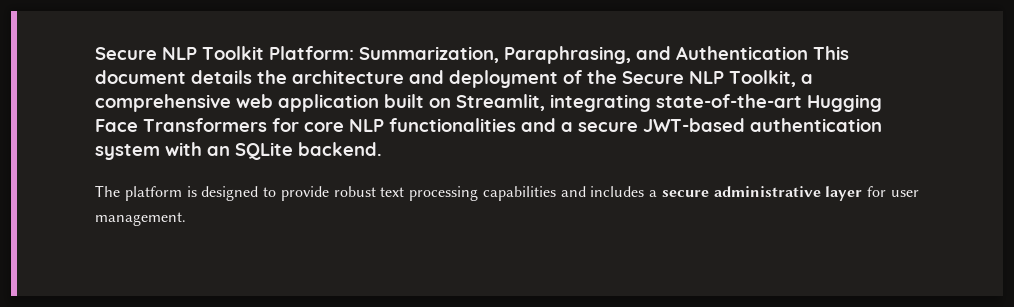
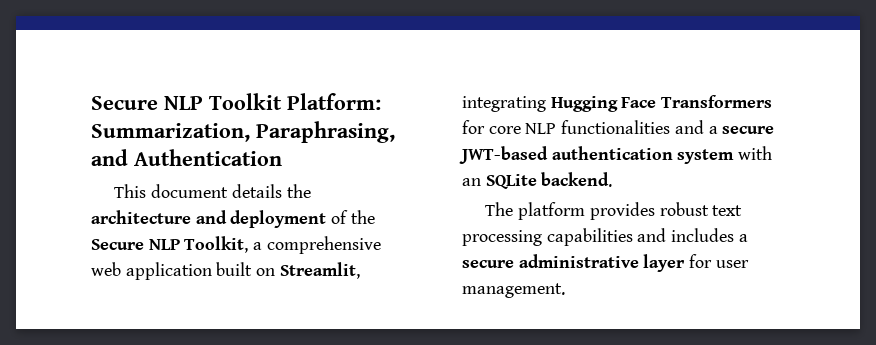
(808, 53) none -> (282, 157) //
[656,94,802,108] state-of-the-art -> (546, 104) none
[186,186,329,201] is designed to provide -> [589,202,655,220] provides

